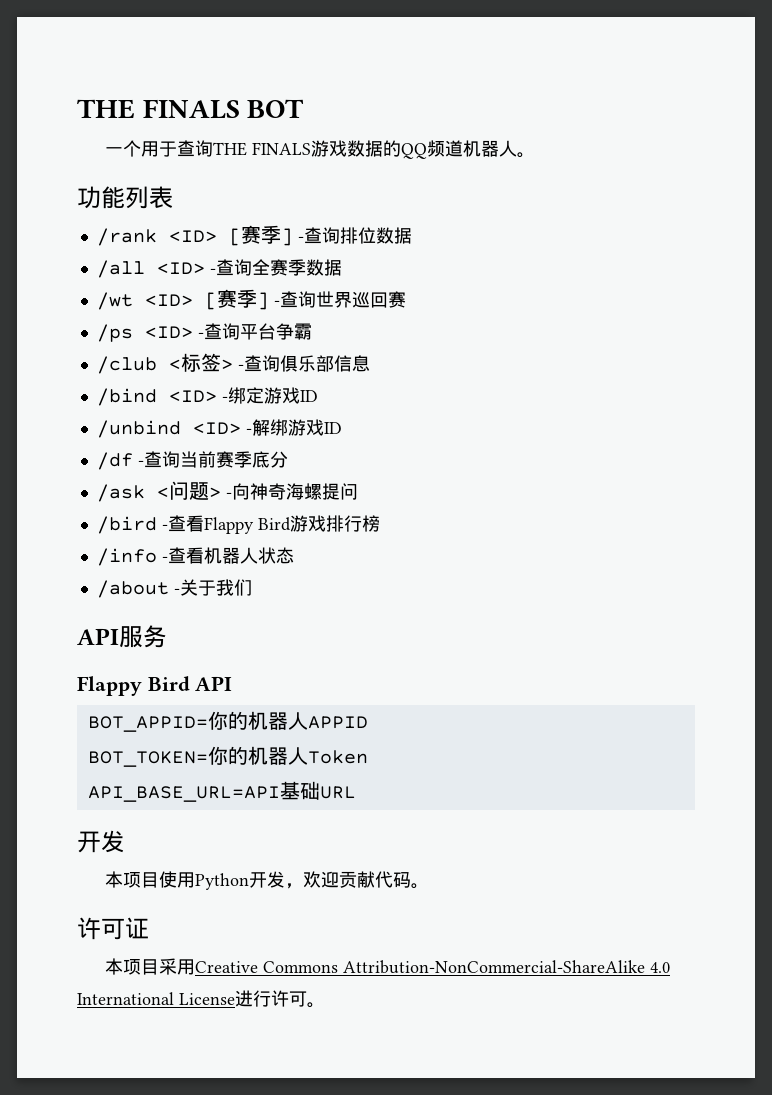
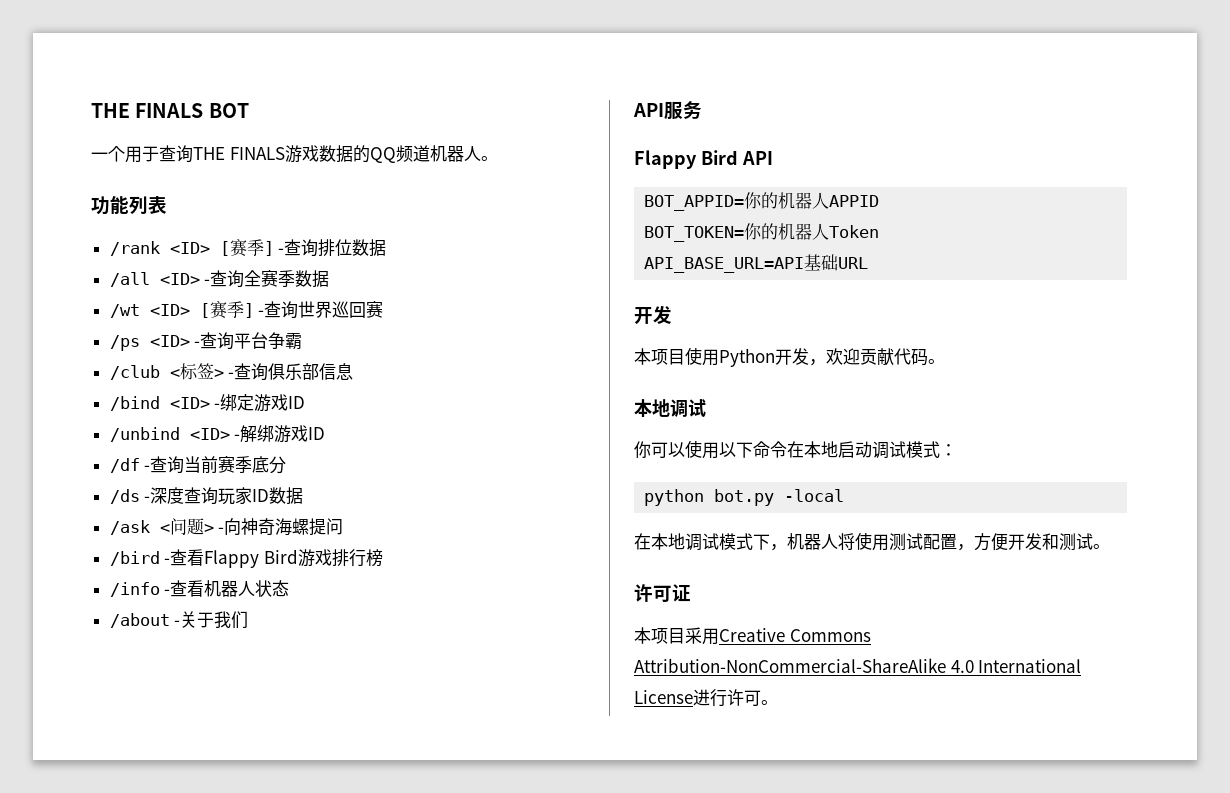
(288, 459) none -> [109,487,304,505] // /ds -深度查询玩家ID数据
(429, 886) none -> [634,399,706,417] [634,440,957,459] [644,489,845,506] [634,532,1110,551] // 本地调试 // 你可以使用以下命令在本地启动调试模式： // python bot.py -local // 在本地调试模式下，机器人将使用测试配置，方便开发和测试。

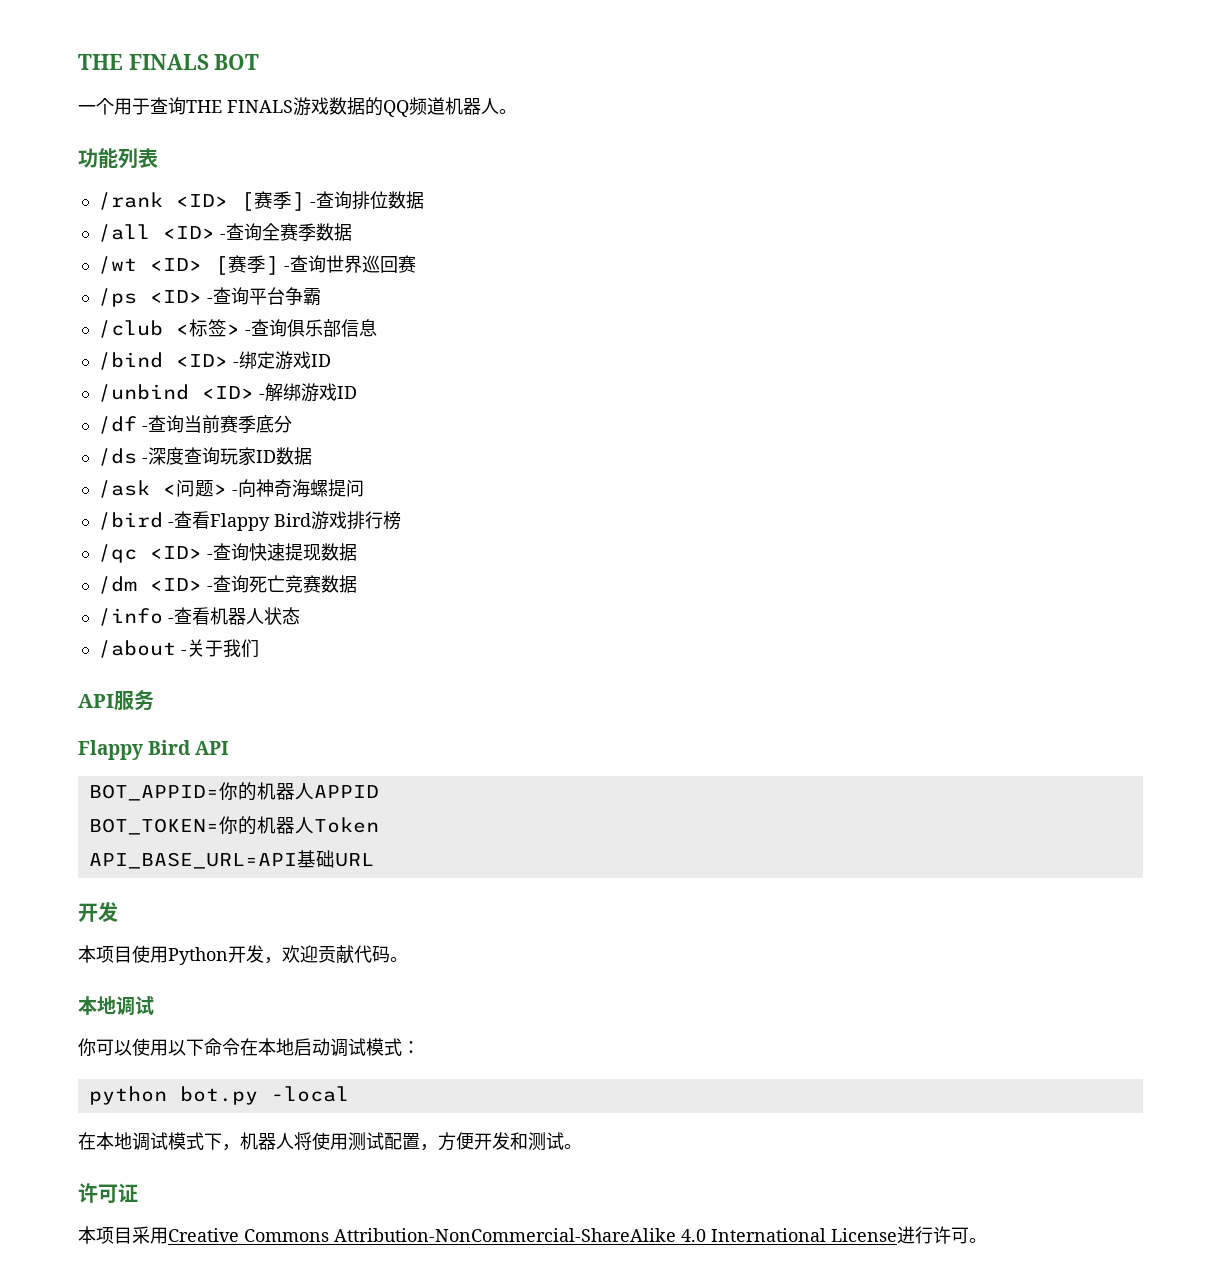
(383, 558) none -> [97,543,357,563] [97,575,357,594] // /qc <ID> -查询快速提现数据 // /dm <ID> -查询死亡竞赛数据

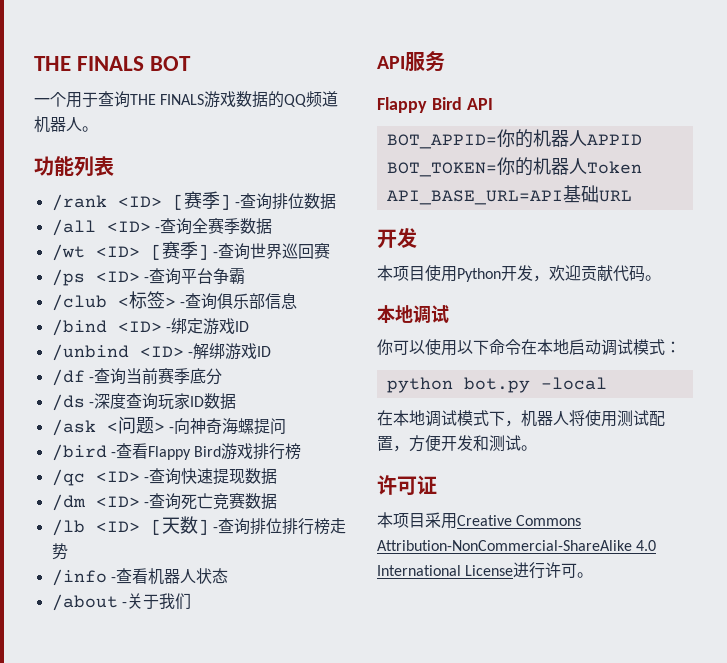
(357, 584) none -> [51,516,346,536] [51,543,68,560] // /lb <ID> [天数] -查询排位排行榜走势

